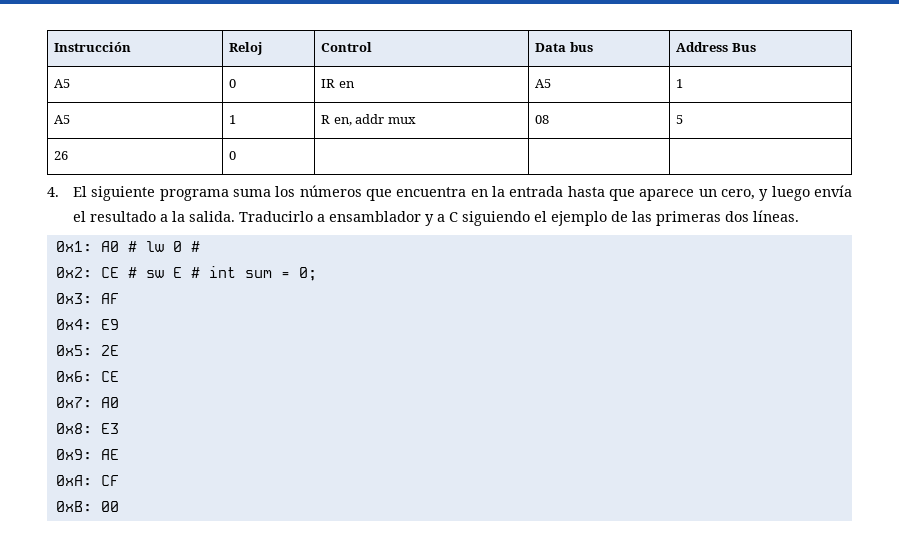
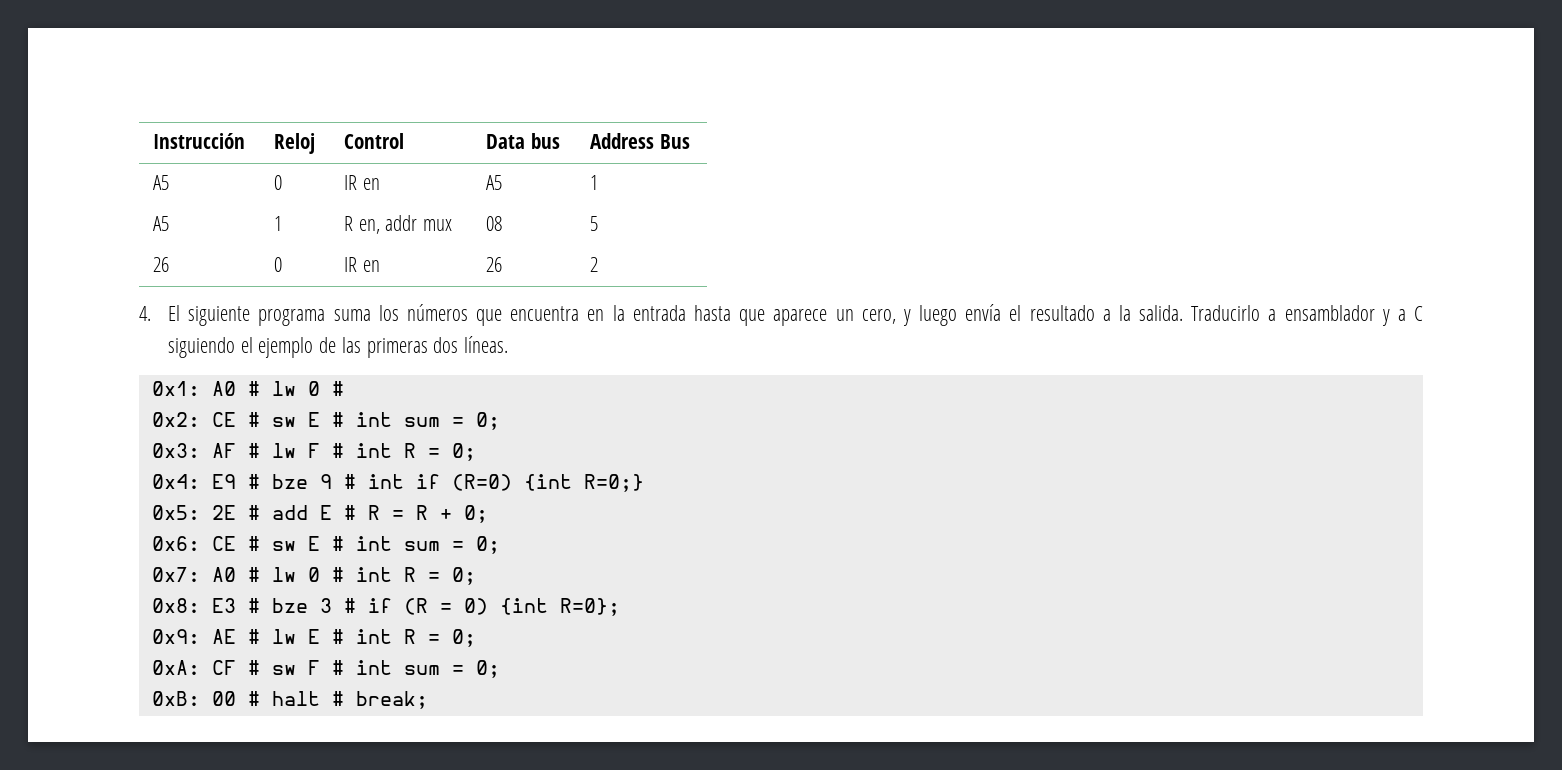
(237, 155) | | -> [344,257,380,272] [486,257,503,272] [590,257,599,272] IR en | 26 | 2
[55,319,119,330] [55,345,119,356] [55,371,119,382] [55,397,119,408] [55,423,119,434] [55,449,119,460] [55,475,119,486] [55,501,119,512] // 0x4: E9 // 0x5: 2E // 0x6: CE // 0x7: A0 // 0x8: E3 // 0x9: AE // 0xA: CF // 0xB: 00 -> [247,443,476,461] [151,474,644,492] [151,505,488,523] [151,536,500,554] [151,567,476,585] [151,598,620,616] [151,629,476,647] [151,660,500,678] [151,691,428,709] # lw F # int R = 0; // 0x4: E9 # bze 9 # int if (R=0) {int R=0;} // 0x5: 2E # add E # R = R + 0; // 0x6: CE # sw E # int sum = 0; // 0x7: A0 # lw 0 # int R = 0; // 0x8: E3 # bze 3 # if (R = 0) {int R=0}; // 0x9: AE # lw E # int R = 0; // 0xA: CF # sw F # int sum = 0; // 0xB: 00 # halt # break;

